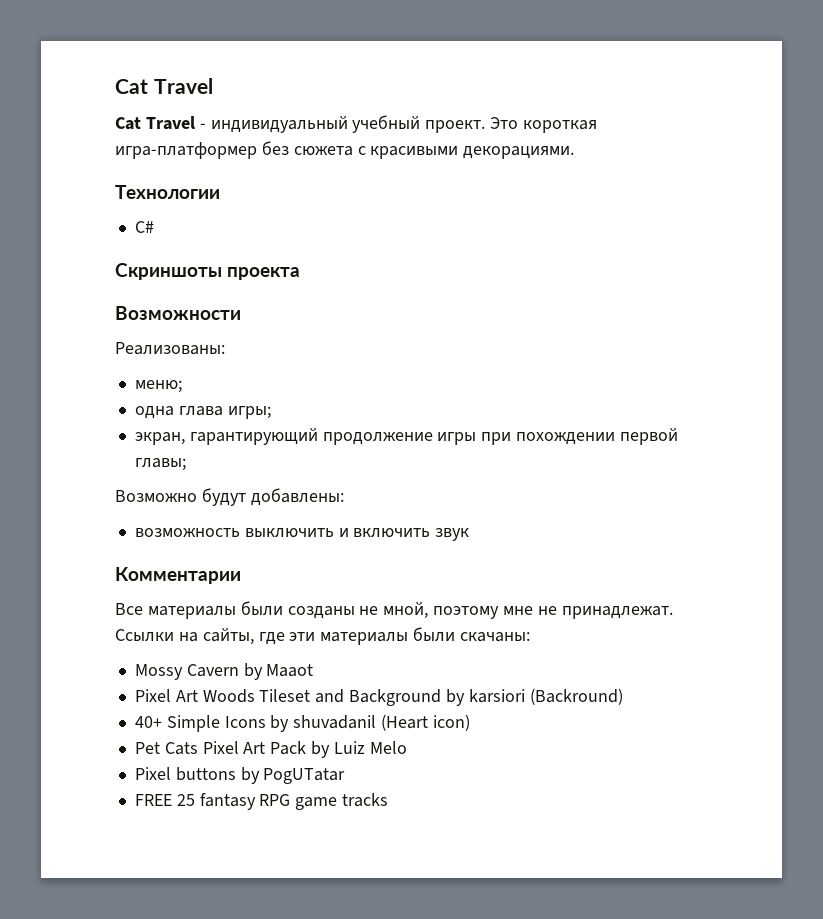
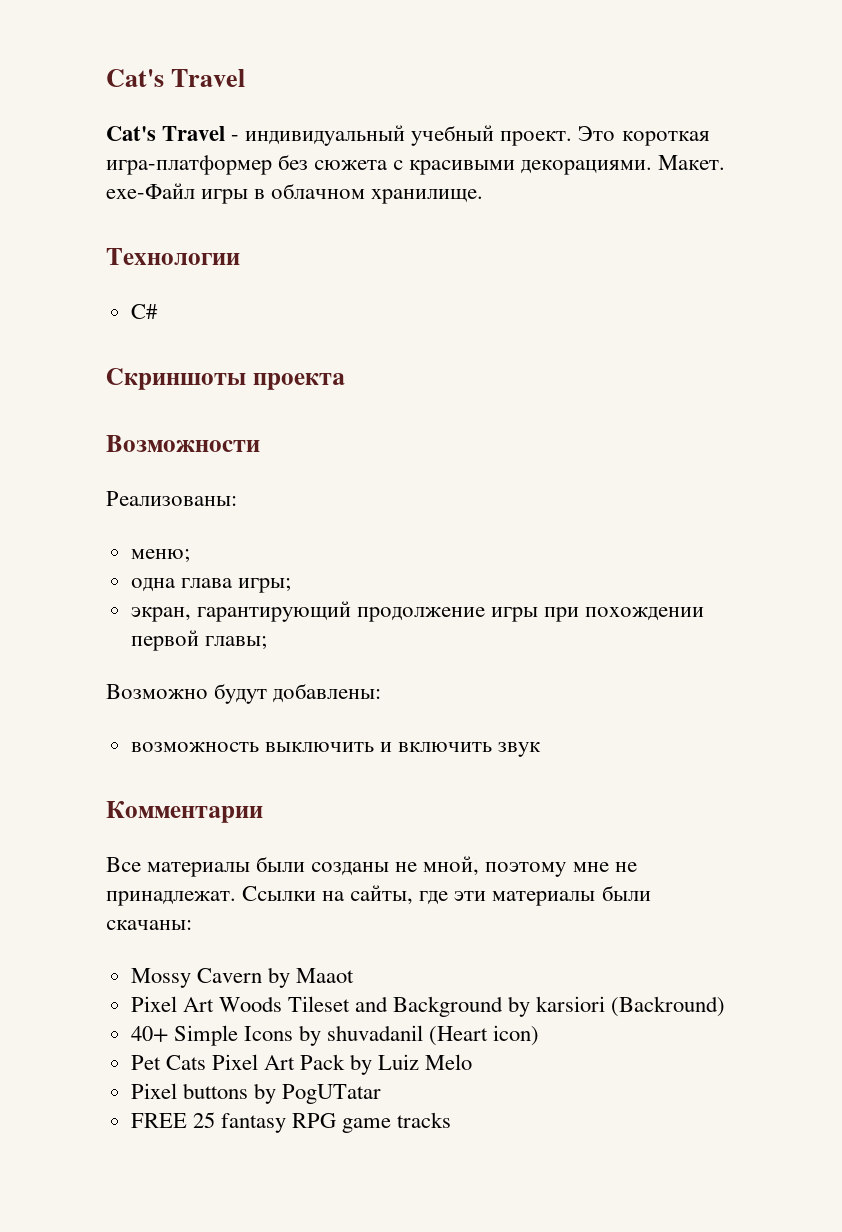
[115,79,148,94] Cat -> [106,69,164,87] Cat's
[115,117,141,130] Cat -> [106,126,156,141] Cat's
(575, 152) none -> [658,155,726,170] [106,183,484,204] Макет. exe-Файл игры в облачном хранилище.

